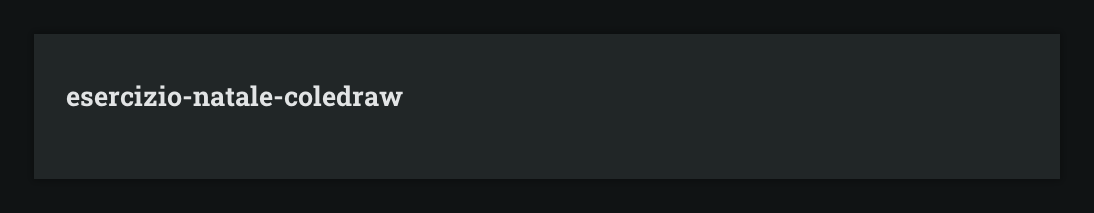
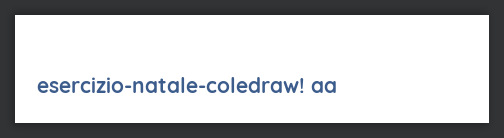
[66,85,403,107] esercizio-natale-coledraw -> [37,77,337,93] esercizio-natale-coledraw! aa

